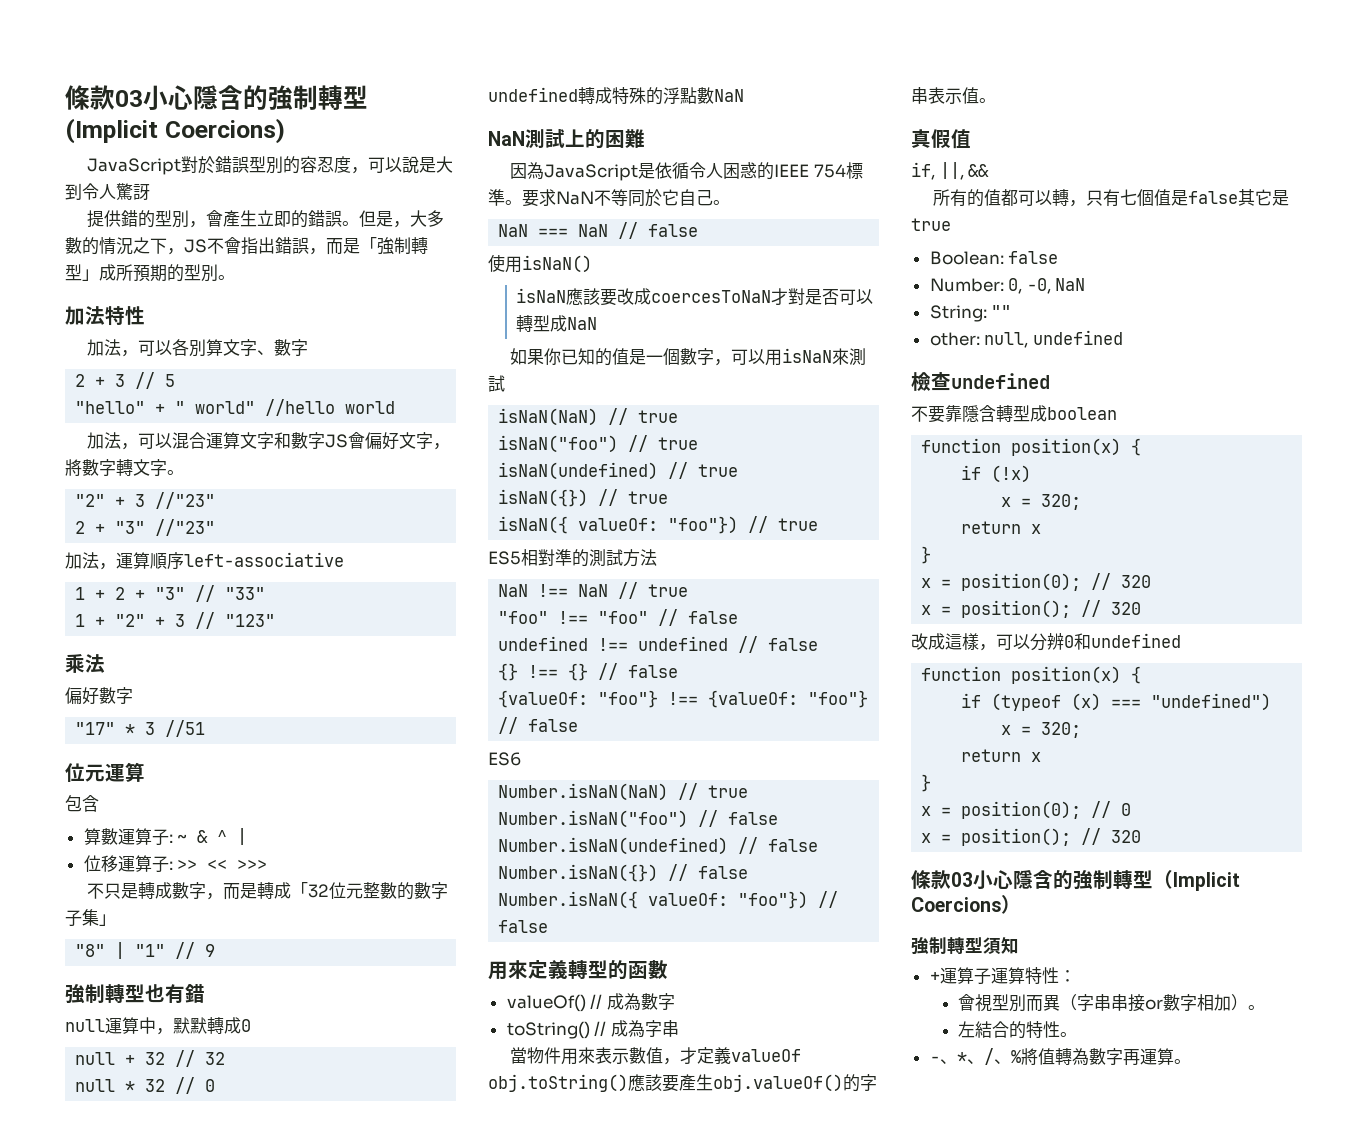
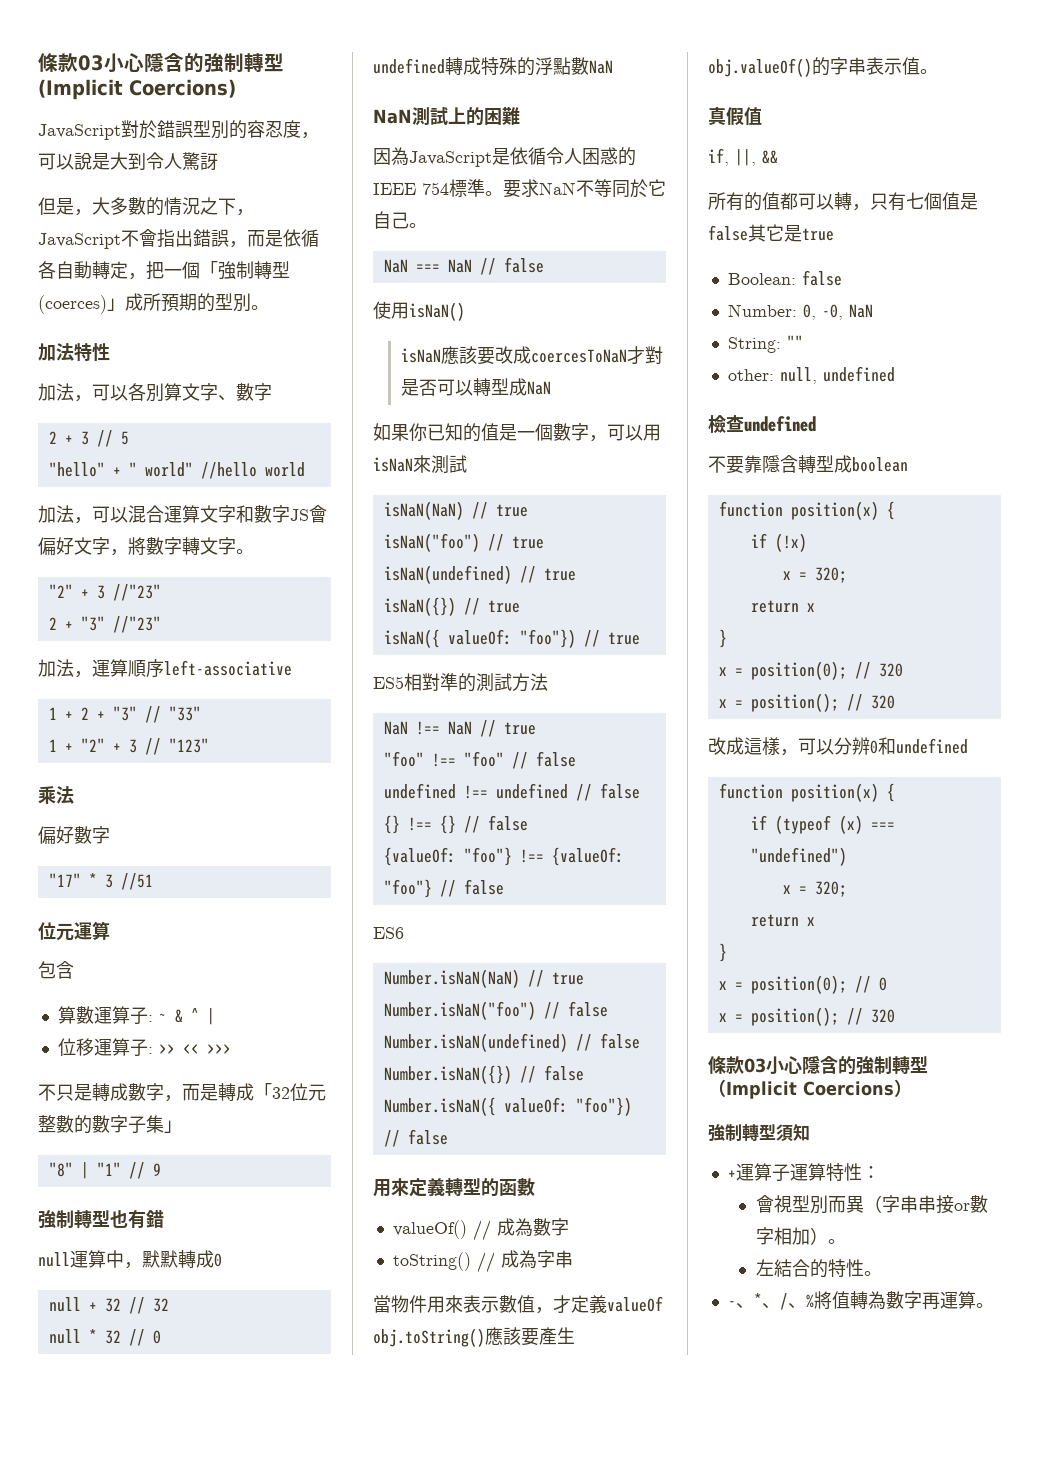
[87,210,360,228] 提供錯的型別，會產生立即的錯誤。 -> (218, 161) none
[184,239,207,253] JS -> [38,233,121,249] JavaScript
(360, 246) none -> [283,229,319,247] [38,261,200,280] 依循各自動轉定，把一個
(82, 272) none -> [38,295,107,314] (coerces)

